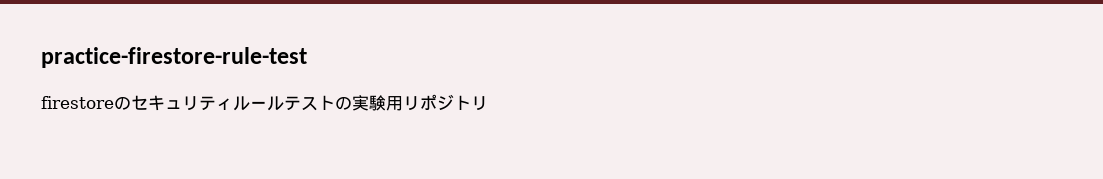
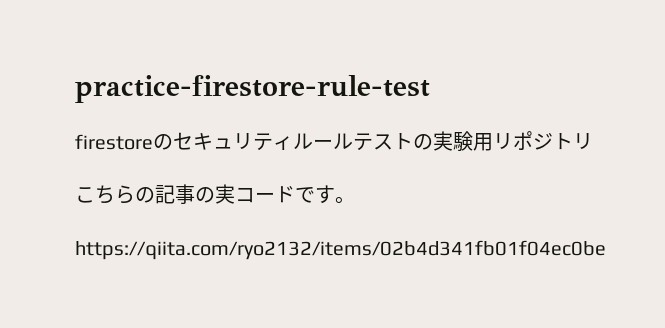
(488, 103) none -> [75,184,355,204] [75,240,606,260] // こちらの記事の実コードです。 // https://qiita.com/ryo2132/items/02b4d341fb01f04ec0be

